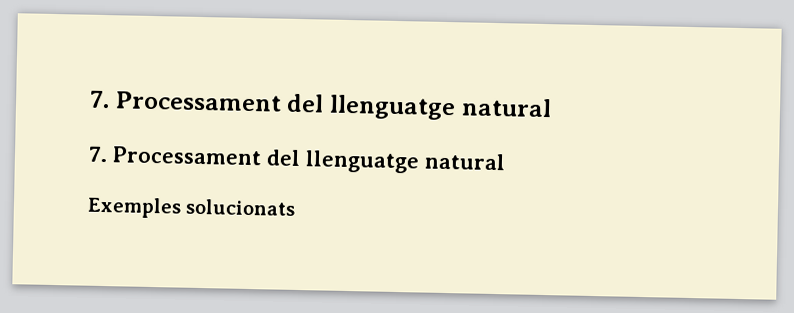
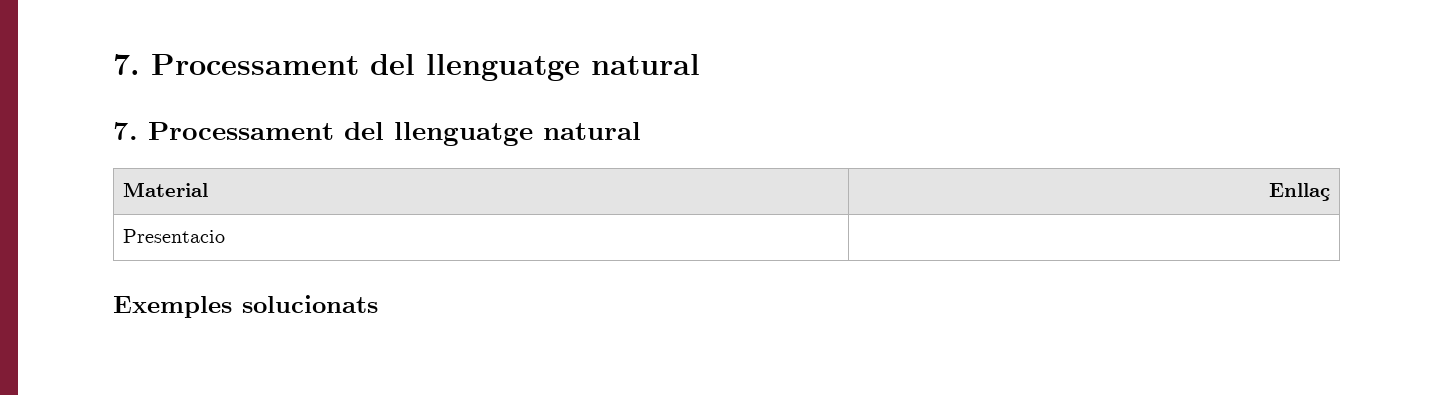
(506, 161) none -> [122,182,208,197] [1269,183,1331,201] [122,229,225,243] // Material | Enllaç // Presentacio |

